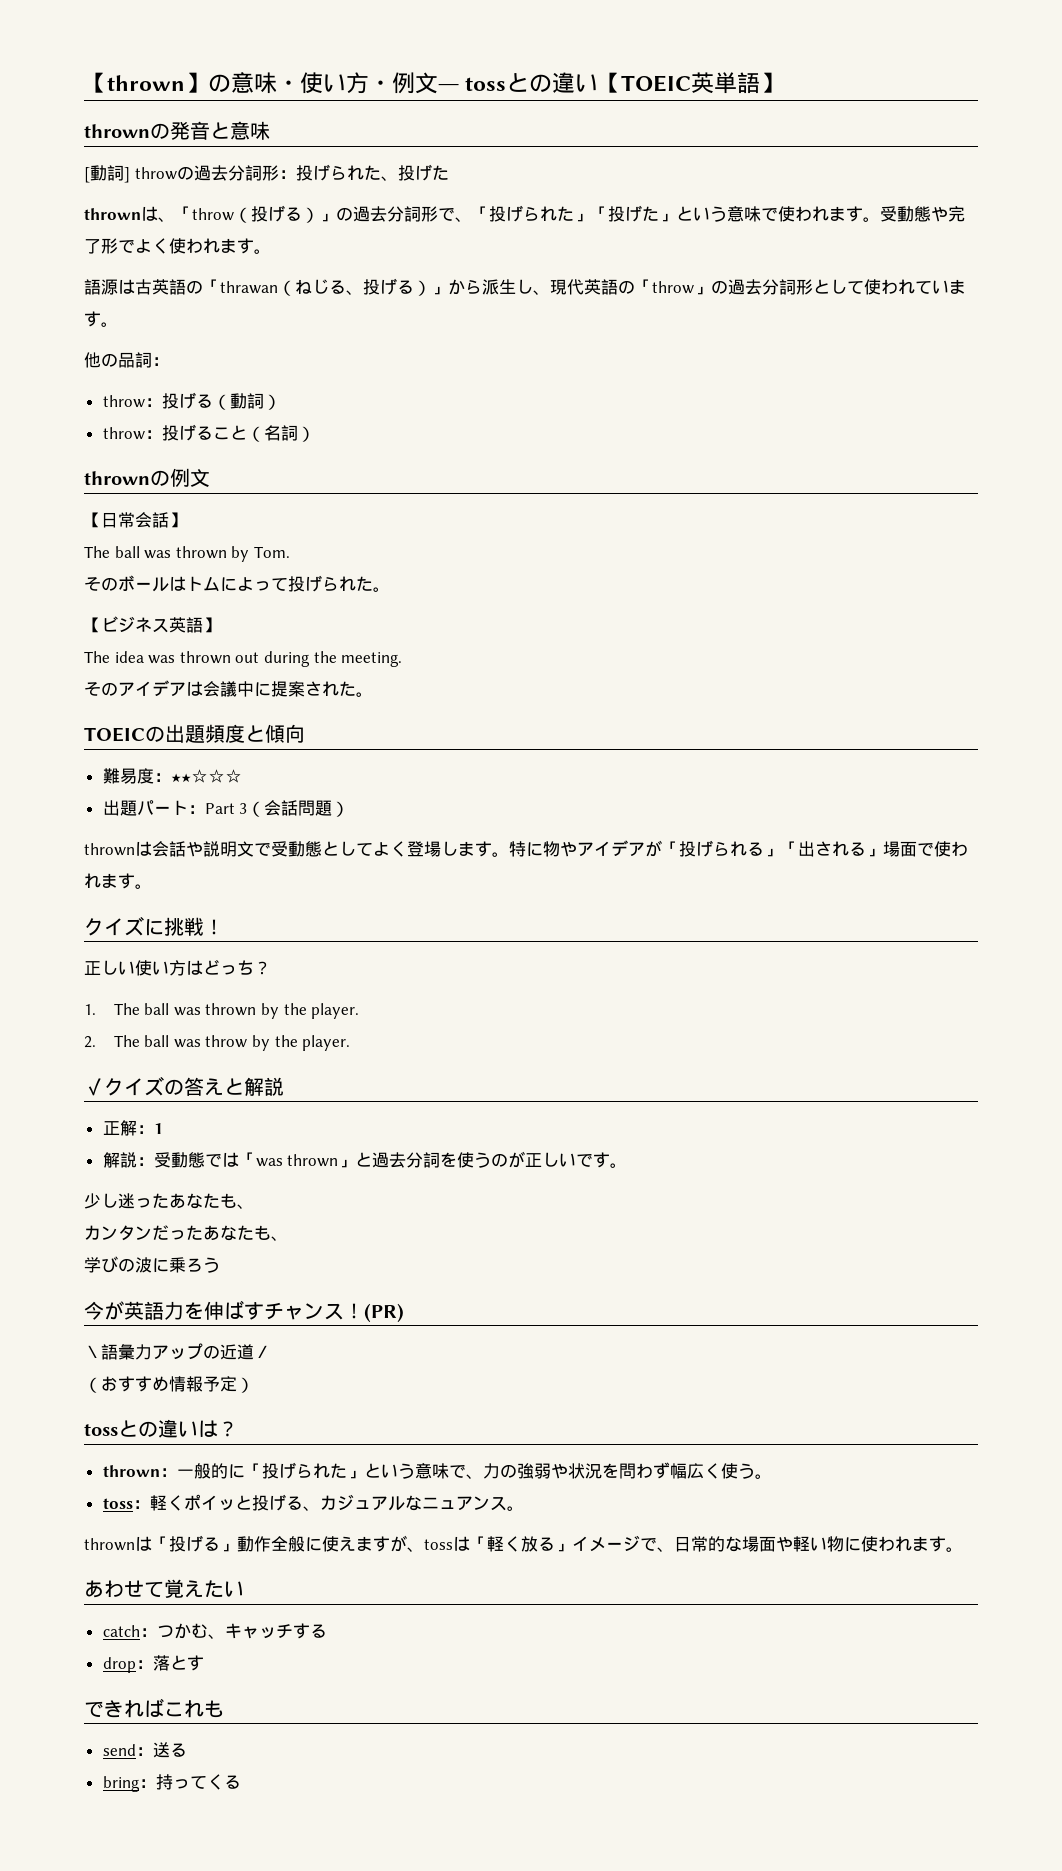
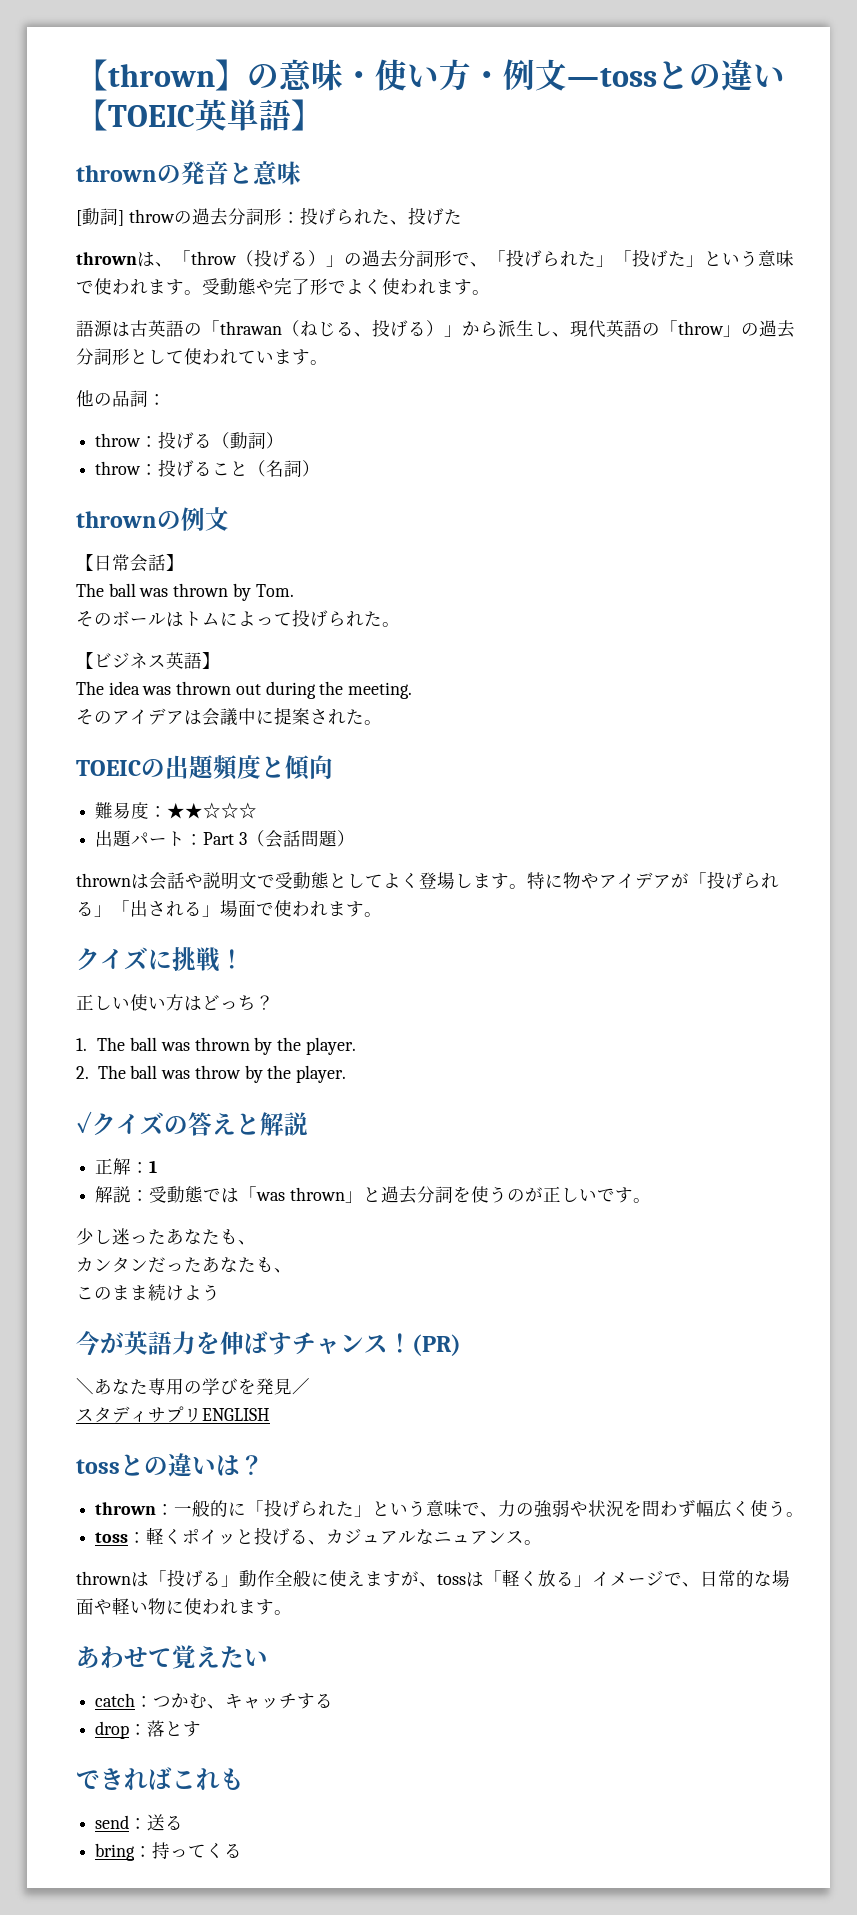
[84,1256,203,1273] 学びの波に乗ろ -> [76,1284,202,1301] このまま続けよ
[101,1343,271,1360] [84,1376,254,1393] 語彙力アップの近道／ // （おすすめ情報予定） -> [94,1378,310,1395] [76,1406,270,1423] あなた専用の学びを発見／ // スタディサプリENGLISH

